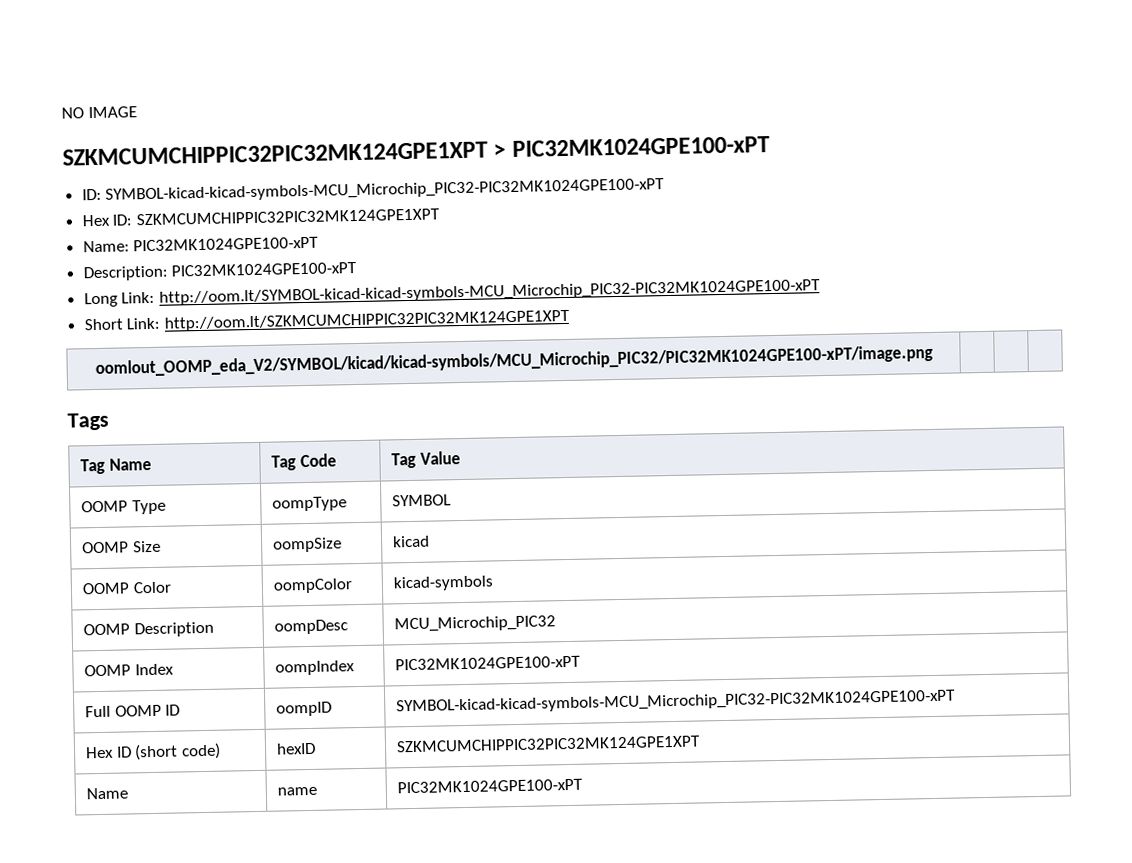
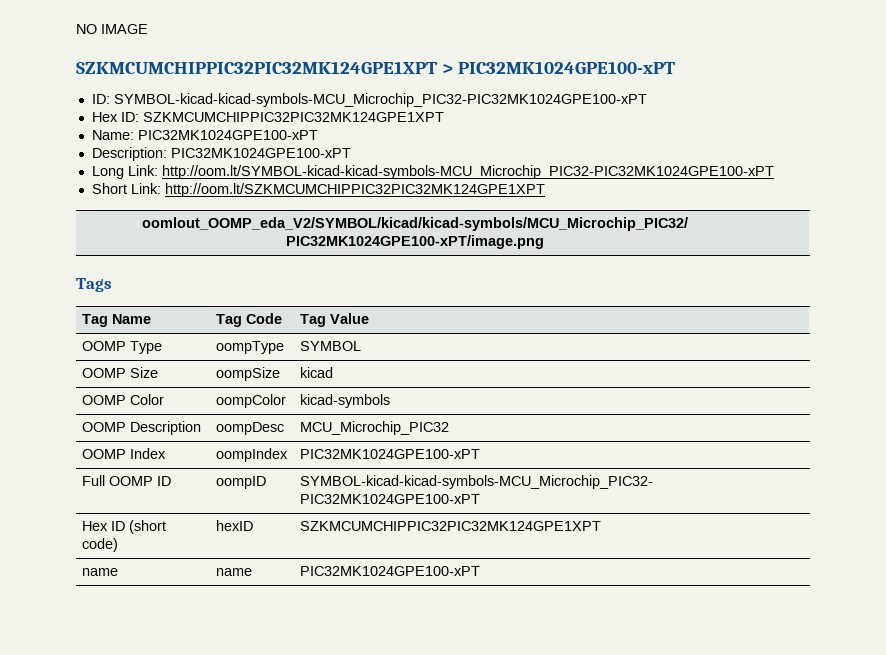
[86,787,129,800] Name -> [81,568,118,576] name

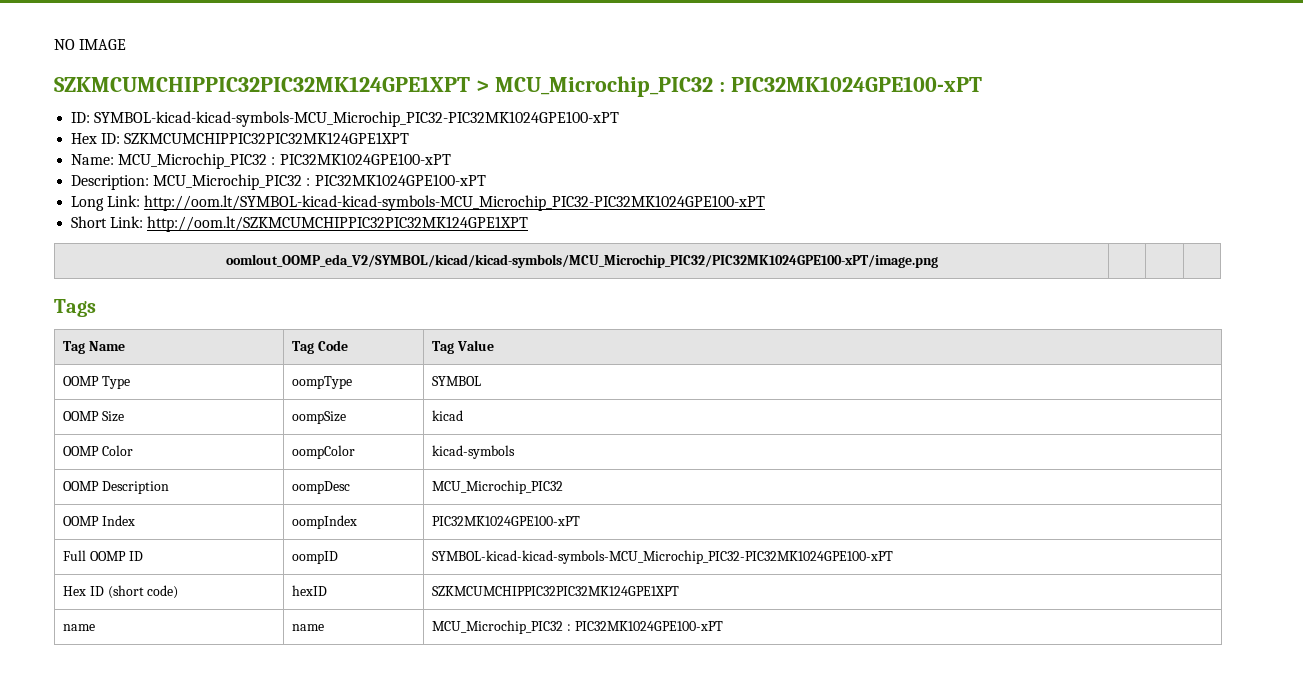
(453, 69) none -> [494,76,725,97] MCU_Microchip_PIC32 :
(134, 135) none -> [118,153,276,169] MCU_Microchip_PIC32 :
(167, 154) none -> [153,174,311,190] MCU_Microchip_PIC32 :
(252, 572) none -> [432,620,571,634] MCU_Microchip_PIC32 :

